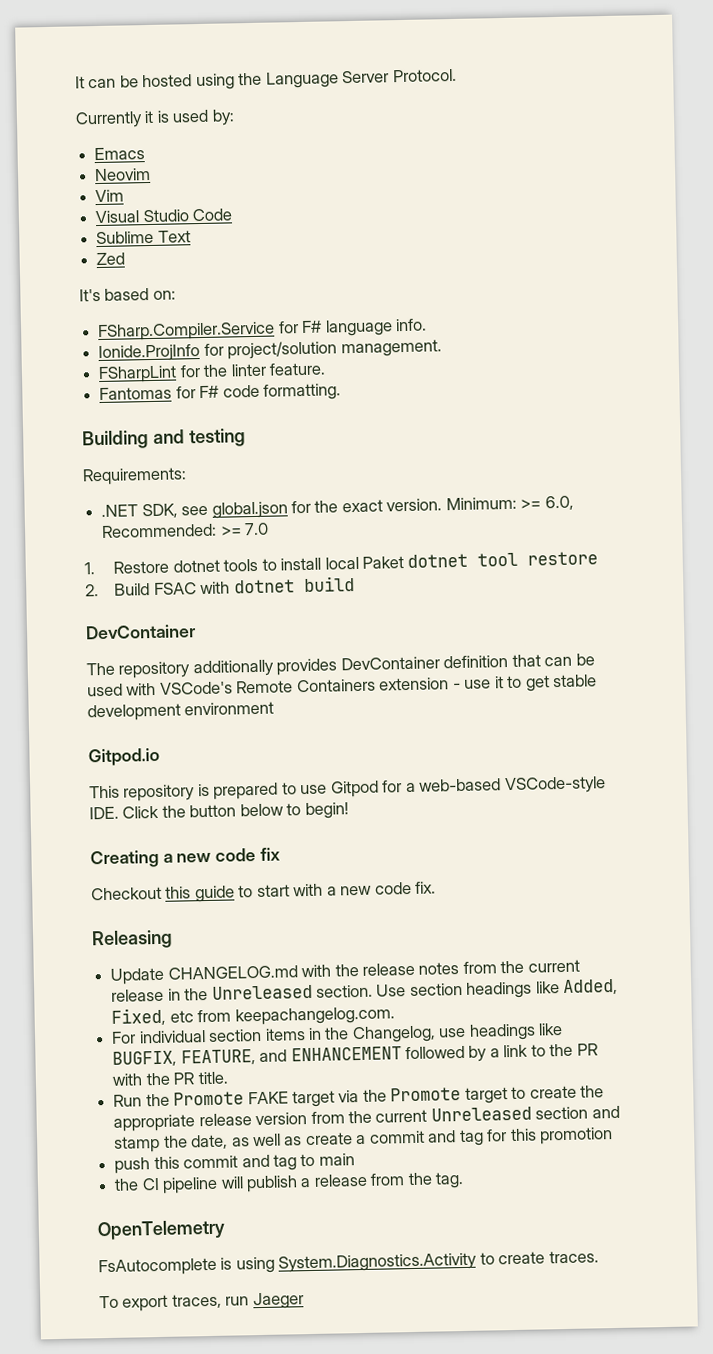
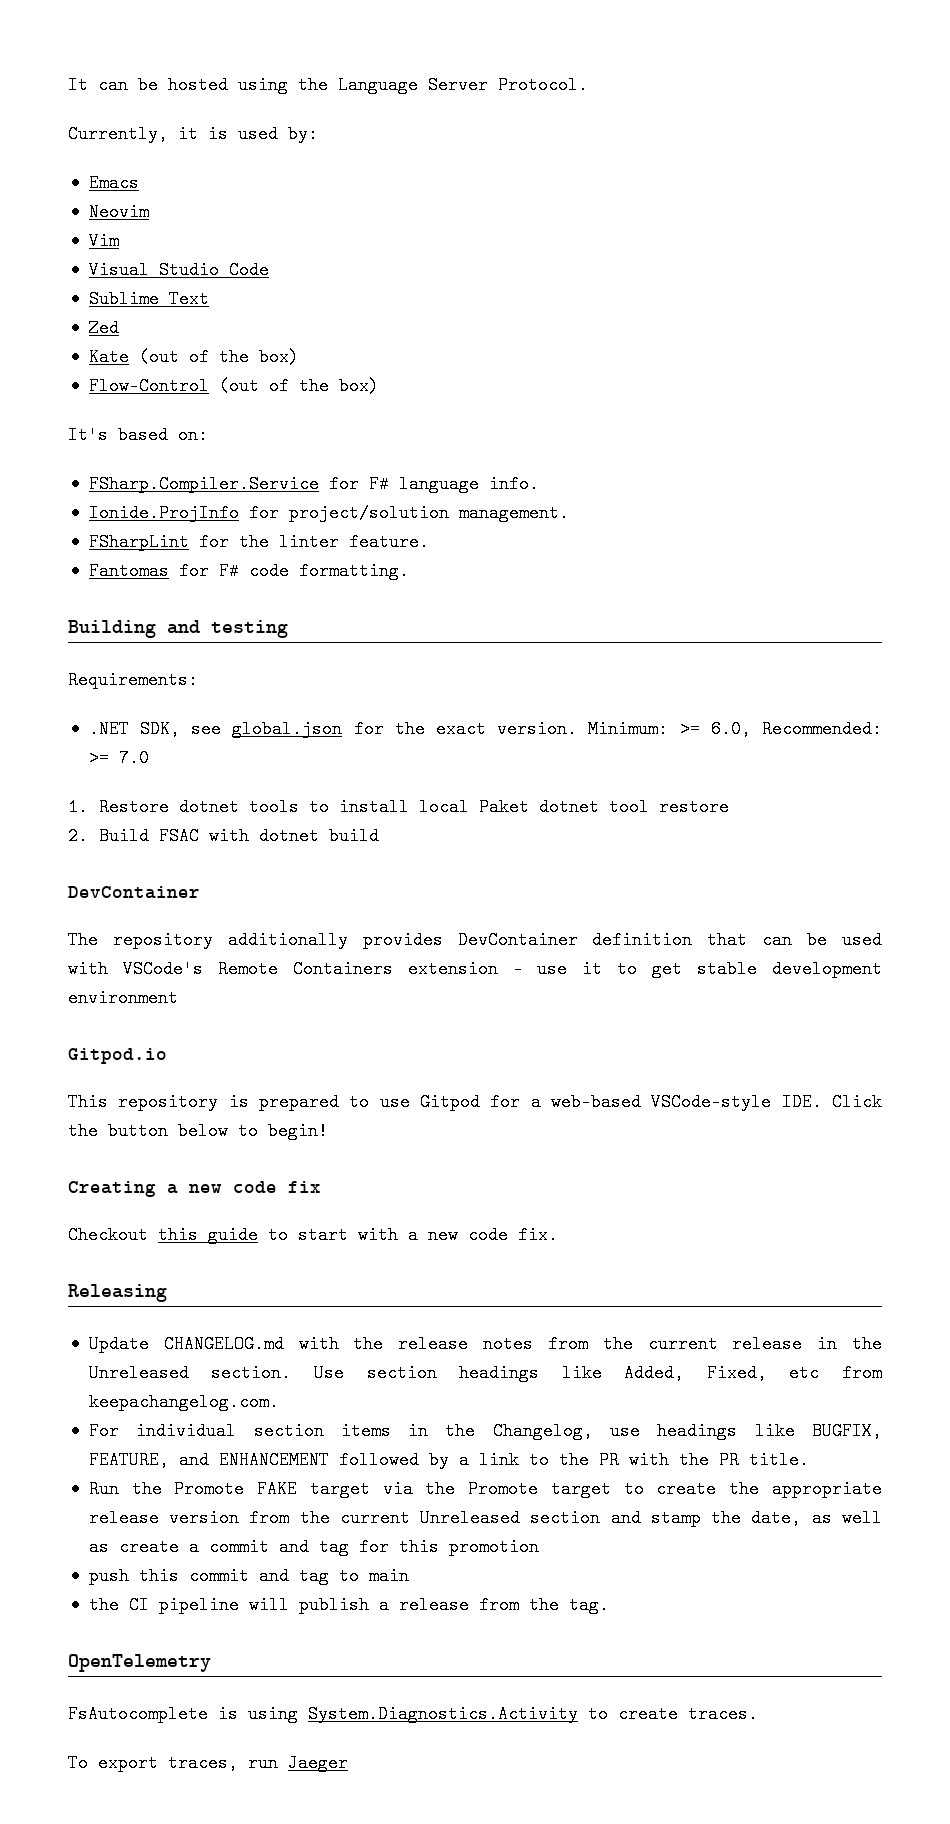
[75,111,143,129] Currently -> [68,125,168,143] Currently,
(126, 259) none -> [88,348,299,366] [88,377,379,395] // Kate (out of the box) // Flow-Control (out of the box)

